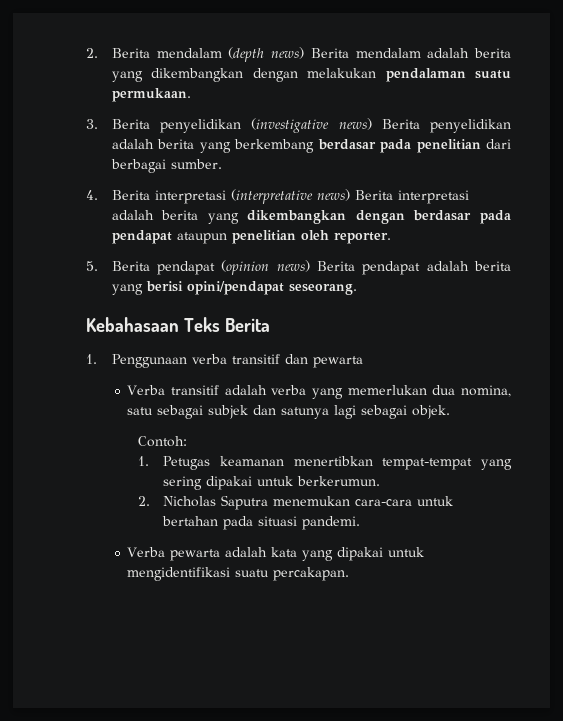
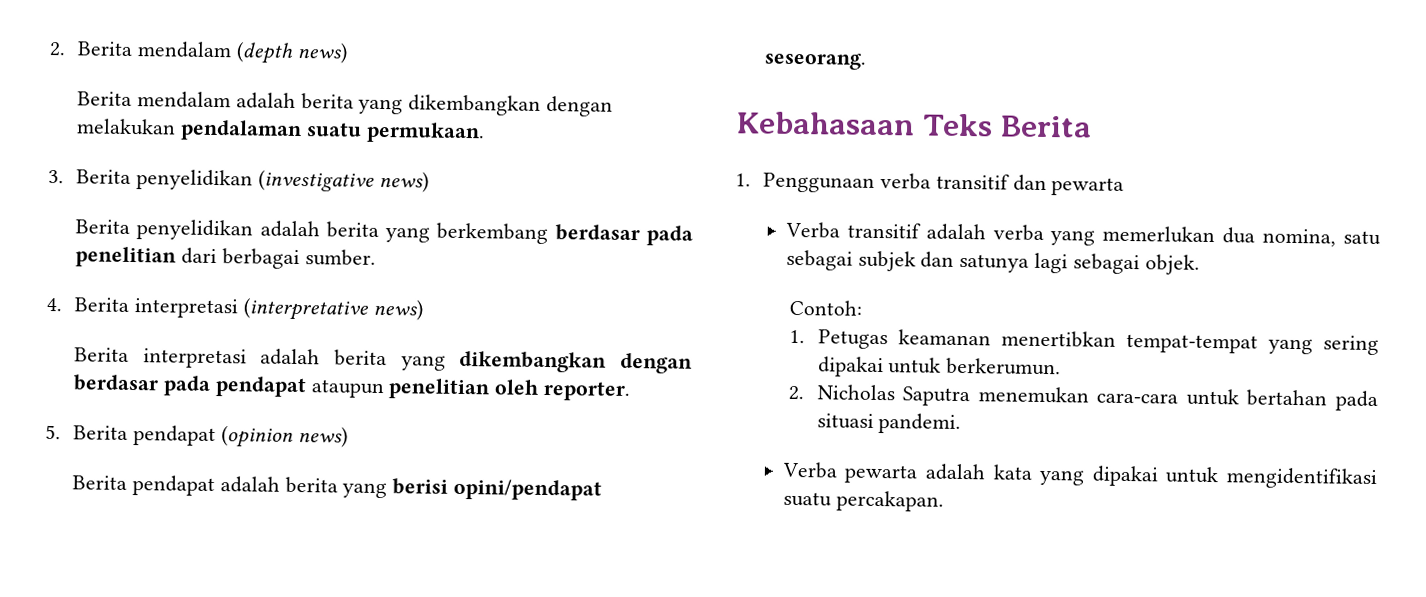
(305, 53) none -> (348, 52) //
(372, 124) none -> (429, 181) //
(350, 195) none -> (423, 309) //
(310, 266) none -> (348, 437) //

